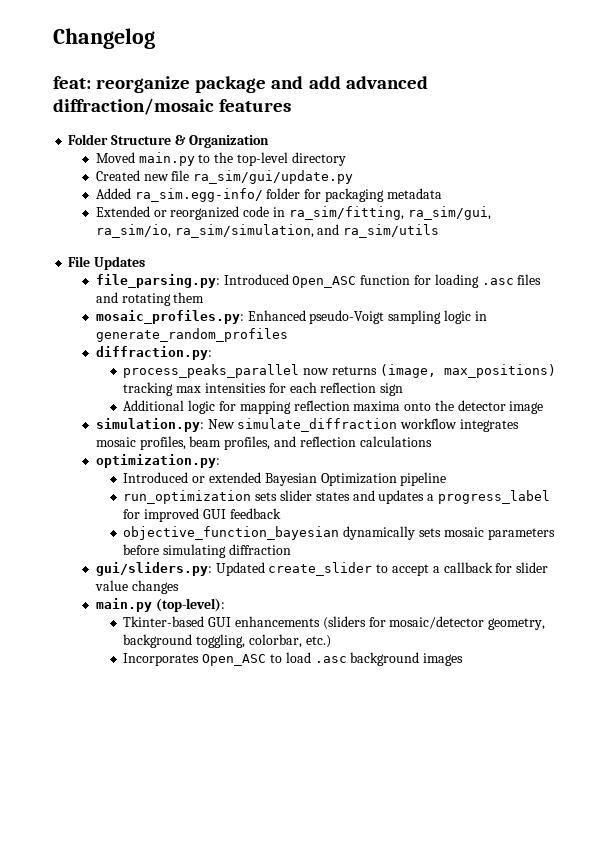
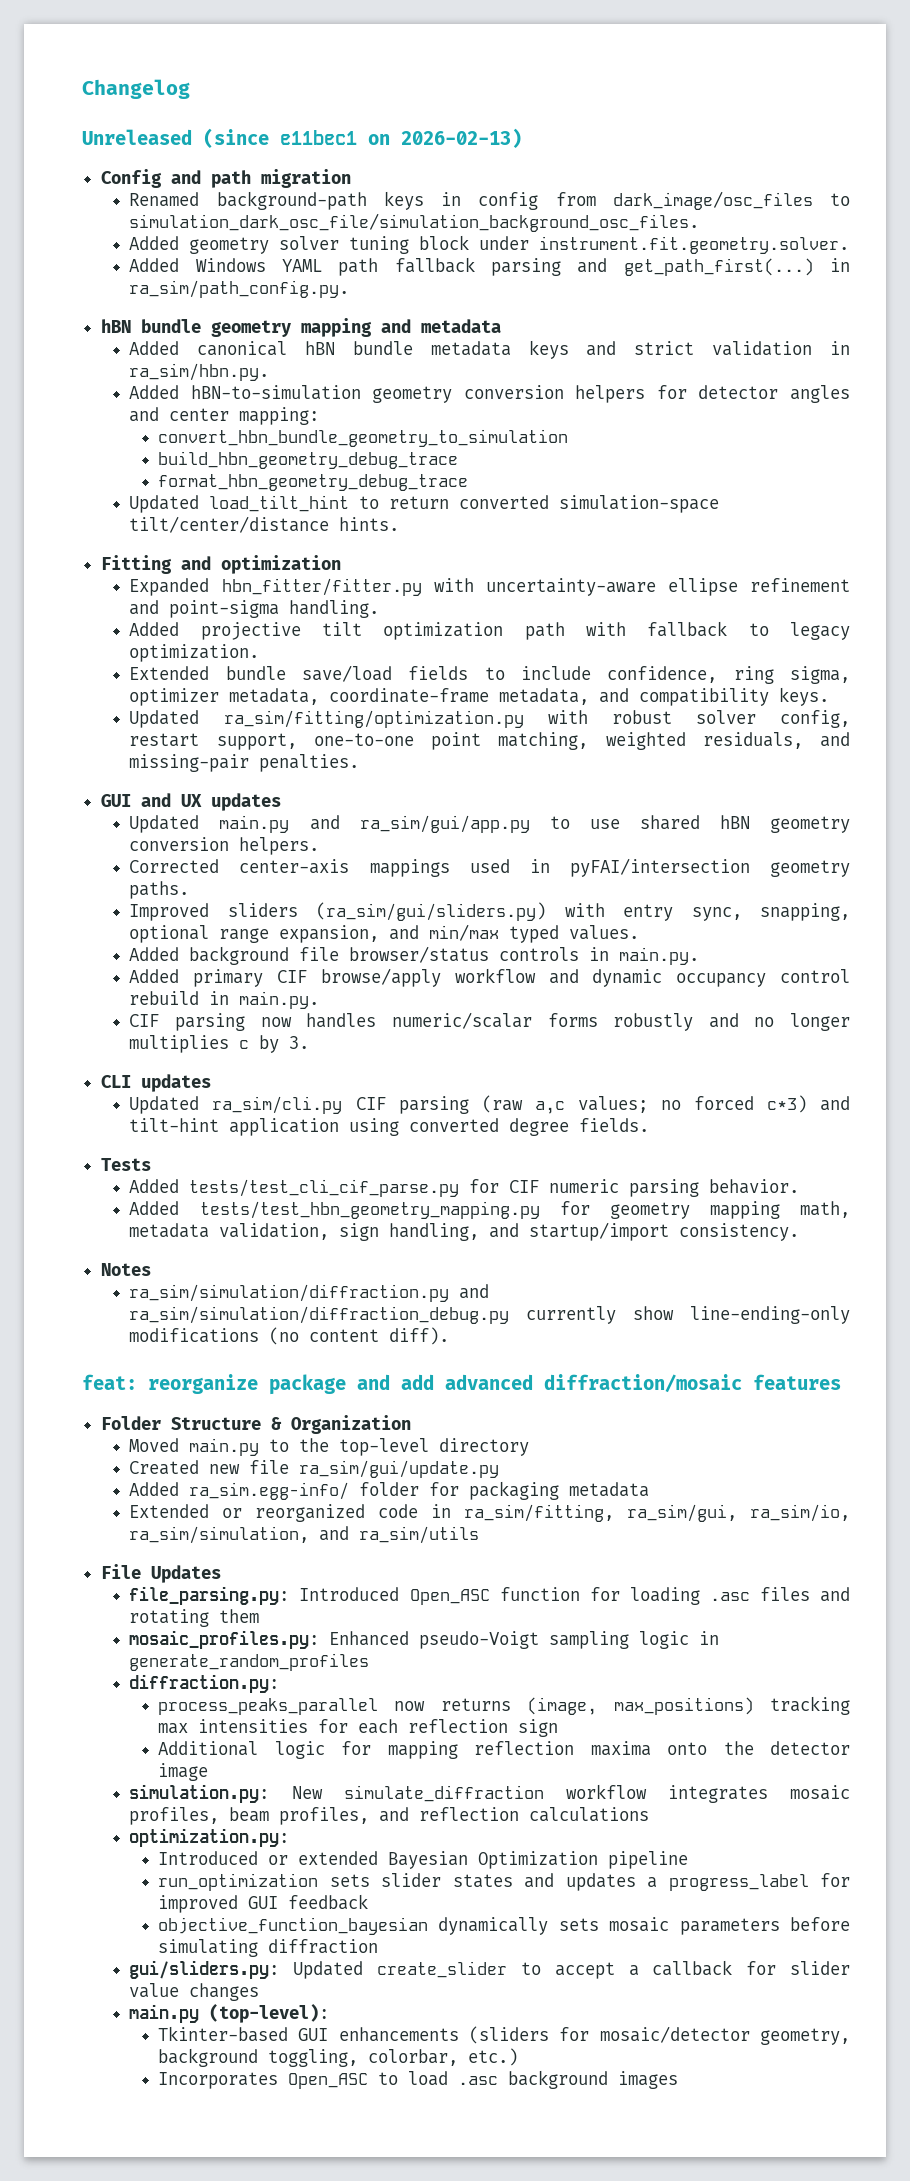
(155, 38) none -> [82,128,522,148] [100,169,351,188] [129,191,851,210] [129,213,700,232] [129,235,850,254] [129,257,850,276] [129,280,350,298] [100,318,501,337] [129,340,850,359] [129,363,270,381] [129,385,850,403] [129,407,320,425] [158,429,569,447] [158,451,459,469] [158,474,469,491] [129,495,720,513] [129,516,400,533] [100,555,341,574] [129,578,851,596] [129,600,380,618] [129,621,851,640] [129,644,260,662] [129,665,850,684] [129,687,830,706] [129,710,851,728] [129,732,851,750] [129,754,360,772] [100,793,281,811] [129,815,851,833] [129,837,320,855] [129,858,851,877] [129,881,190,899] [129,902,851,921] [129,924,640,943] [129,946,700,965] [129,968,850,987] [129,991,320,1009] [129,1012,850,1031] [129,1035,310,1053] [100,1074,211,1092] [129,1095,851,1114] [129,1118,650,1136] [100,1158,151,1171] [129,1179,800,1197] [129,1201,851,1219] [129,1222,800,1241] [100,1263,151,1276] [129,1284,490,1302] [129,1306,850,1324] [129,1327,450,1345] // Unreleased (since e11bec1 on 2026-02-13) // Config and path migration // Renamed background-path keys in config from dark_image/osc_files to simulation_dark_osc_file/simulation_background_osc_files. // Added geometry solver tuning block under instrument.fit.geometry.solver. // Added Windows YAML path fallback parsing and get_path_first(...) in ra_sim/path_config.py. // hBN bundle geometry mapping and metadata // Added canonical hBN bundle metadata keys and strict validation in ra_sim/hbn.py. // Added hBN-to-simulation geometry conversion helpers for detector angles and center mapping: // convert_hbn_bundle_geometry_to_simulation // build_hbn_geometry_debug_trace // format_hbn_geometry_debug_trace // Updated load_tilt_hint to return converted simulation-space tilt/center/distance hints. // Fitting and optimization // Expanded hbn_fitter/fitter.py with uncertainty-aware ellipse refinement and point-sigma handling. // Added projective tilt optimization path with fallback to legacy optimization. // Extended bundle save/load fields to include confidence, ring sigma, optimizer metadata, coordinate-frame metadata, and compatibility keys. // Updated ra_sim/fitting/optimization.py with robust solver config, restart support, one-to-one point matching, weighted residuals, and missing-pair penalties. // GUI and UX updates // Updated main.py and ra_sim/gui/app.py to use shared hBN geometry conversion helpers. // Corrected center-axis mappings used in pyFAI/intersection geometry paths. // Improved sliders (ra_sim/gui/sliders.py) with entry sync, snapping, optional range expansion, and min/max typed values. // Added background file browser/status controls in main.py. // Added primary CIF browse/apply workflow and dynamic occupancy control rebuild in main.py. // CIF parsing now handles numeric/scalar forms robustly and no longer multiplies c by 3. // CLI updates // Updated ra_sim/cli.py CIF parsing (raw a,c values; no forced c*3) and tilt-hint application using converted degree fields. // Tests // Added tests/test_cli_cif_parse.py for CIF numeric parsing behavior. // Added tests/test_hbn_geometry_mapping.py for geometry mapping math, metadata validation, sign handling, and startup/import consistency. // Notes // ra_sim/simulation/diffraction.py and ra_sim/simulation/diffraction_debug.py currently show line-ending-only modifications (no content diff).

